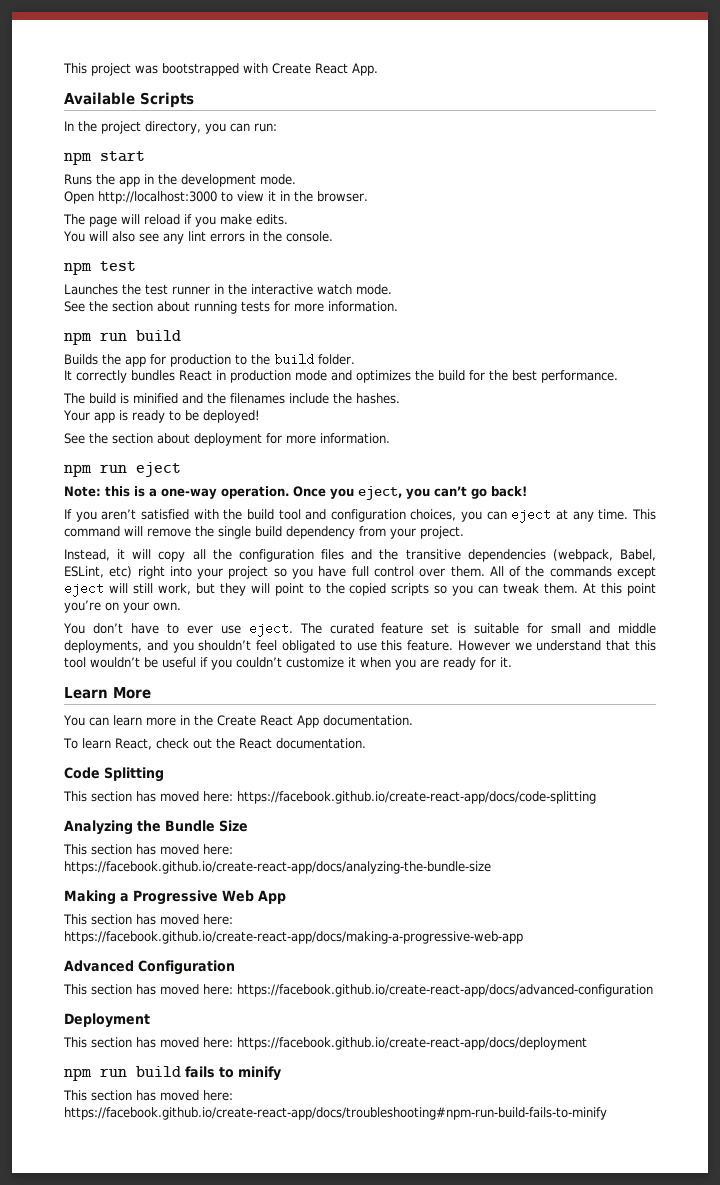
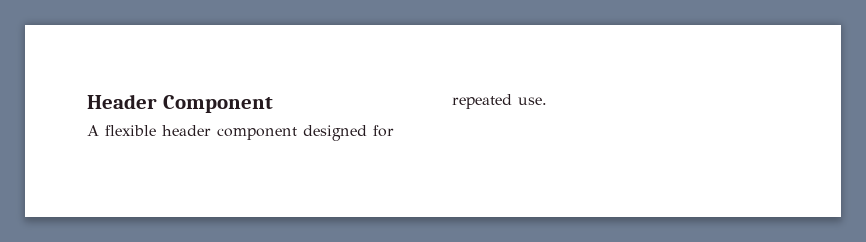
[63,63,378,76] [64,92,194,108] [64,121,277,134] [64,151,145,165] [64,174,296,187] [64,191,368,204] [63,214,288,227] [63,231,333,244] [64,261,136,275] [64,284,392,295] [64,301,398,314] [64,330,181,345] [64,353,355,367] [64,370,618,383] [63,393,400,404] [63,410,260,423] [64,433,390,446] [64,462,181,477] [64,486,527,500] [64,508,656,523] [64,526,464,539] [64,549,656,562] [64,566,656,579] [64,582,657,597] [64,600,181,613] [63,622,656,637] [64,640,656,653] [64,657,512,670] [64,687,151,699] [63,715,413,728] [63,738,366,750] [64,767,164,782] [63,791,596,804] [64,820,248,835] [63,844,233,855] [64,861,491,874] [64,890,286,905] [63,914,233,925] [64,931,523,944] [64,960,235,975] [63,984,653,997] [64,1013,150,1028] [63,1037,587,1050] [64,1066,281,1081] [63,1090,233,1101] [64,1107,607,1120] This project was bootstrapped with Create React App. // Available Scripts // In the project directory, you can run: // npm start // Runs the app in the development mode. // Open http://localhost:3000 to view it in the browser. // The page will reload if you make edits. // You will also see any lint errors in the console. // npm test // Launches the test runner in the interactive watch mode. // See the section about running tests for more information. // npm run build // Builds the app for production to the build folder. // It correctly bundles React in production mode and optimizes the build for the best performance. // The build is minified and the filenames include the hashes. // Your app is ready to be deployed! // See the section about deployment for more information. // npm run eject // Note: this is a one-way operation. Once you eject, you can’t go back! // If you aren’t satisfied with the build tool and configuration choices, you can eject at any time. This command will remove the single build dependency from your project. // Instead, it will copy all the configuration files and the transitive dependencies (webpack, Babel, ESLint, etc) right into your project so you have full control over them. All of the commands except eject will still work, but they will point to the copied scripts so you can tweak them. At this point you’re on your own. // You don’t have to ever use eject. The curated feature set is suitable for small and middle deployments, and you shouldn’t feel obligated to use this feature. However we understand that this tool wouldn’t be useful if you couldn’t customize it when you are ready for it. // Learn More // You can learn more in the Create React App documentation. // To learn React, check out the React documentation. // Code Splitting // This section has moved here: https://facebook.github.io/create-react-app/docs/code-splitting // Analyzing the Bundle Size // This section has moved here: https://facebook.github.io/create-react-app/docs/analyzing-the-bundle-size // Making a Progressive Web App // This section has moved here: https://facebook.github.io/create-react-app/docs/making-a-progressive-web-app // Advanced Configuration // This section has moved here: https://facebook.github.io/create-react-app/docs/advanced-configuration // Deployment // This section has moved here: https://facebook.github.io/create-react-app/docs/deployment // npm run build fails to minify // This section has moved here: https://facebook.github.io/create-react-app/docs/troubleshooting#npm-run-build-fails-to-minify -> [87,94,273,113] [87,125,394,141] [452,94,547,109] Header Component // A flexible header component designed for repeated use.

